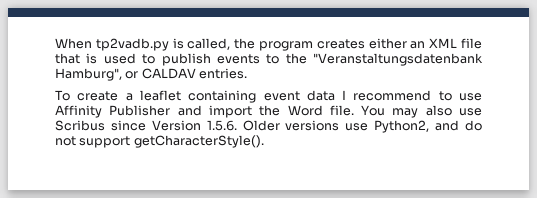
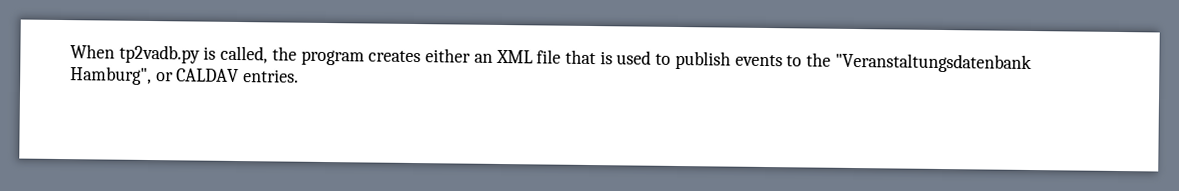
[55,90,483,103] [55,105,483,118] [55,120,483,133] [55,135,264,148] // To create a leaflet containing event data I recommend to use Affinity Publisher and import the Word file. You may also use Scribus since Version 1.5.6. Older versions use Python2, and do not support getCharacterStyle(). -> (300, 76) none

